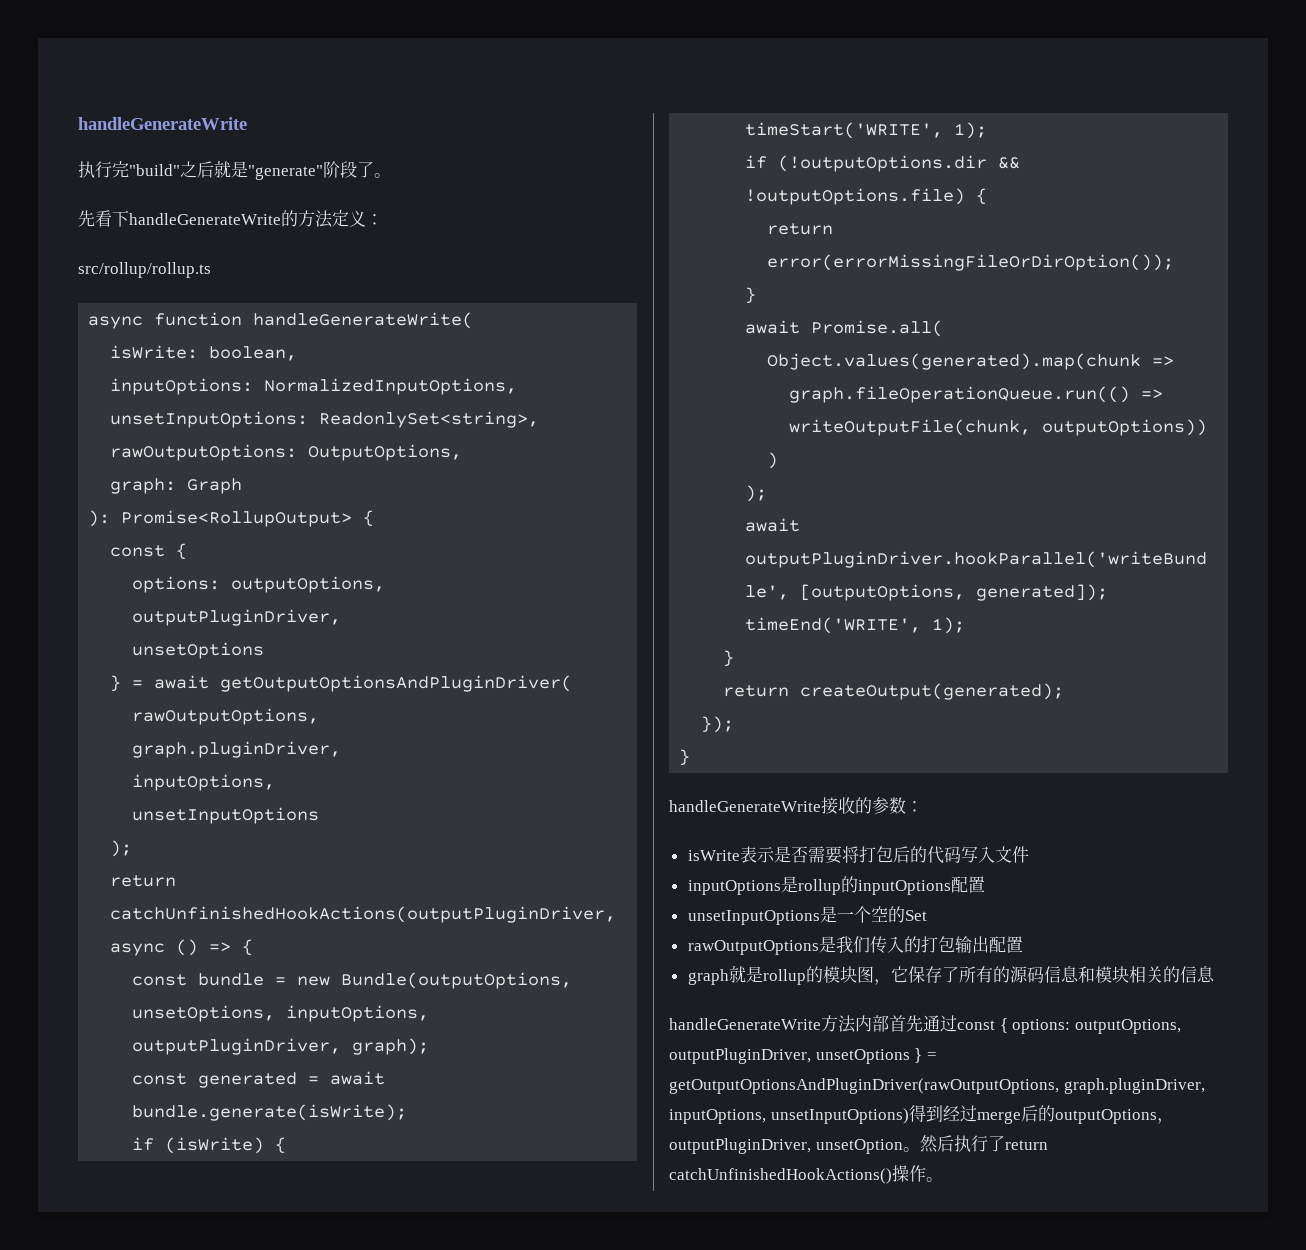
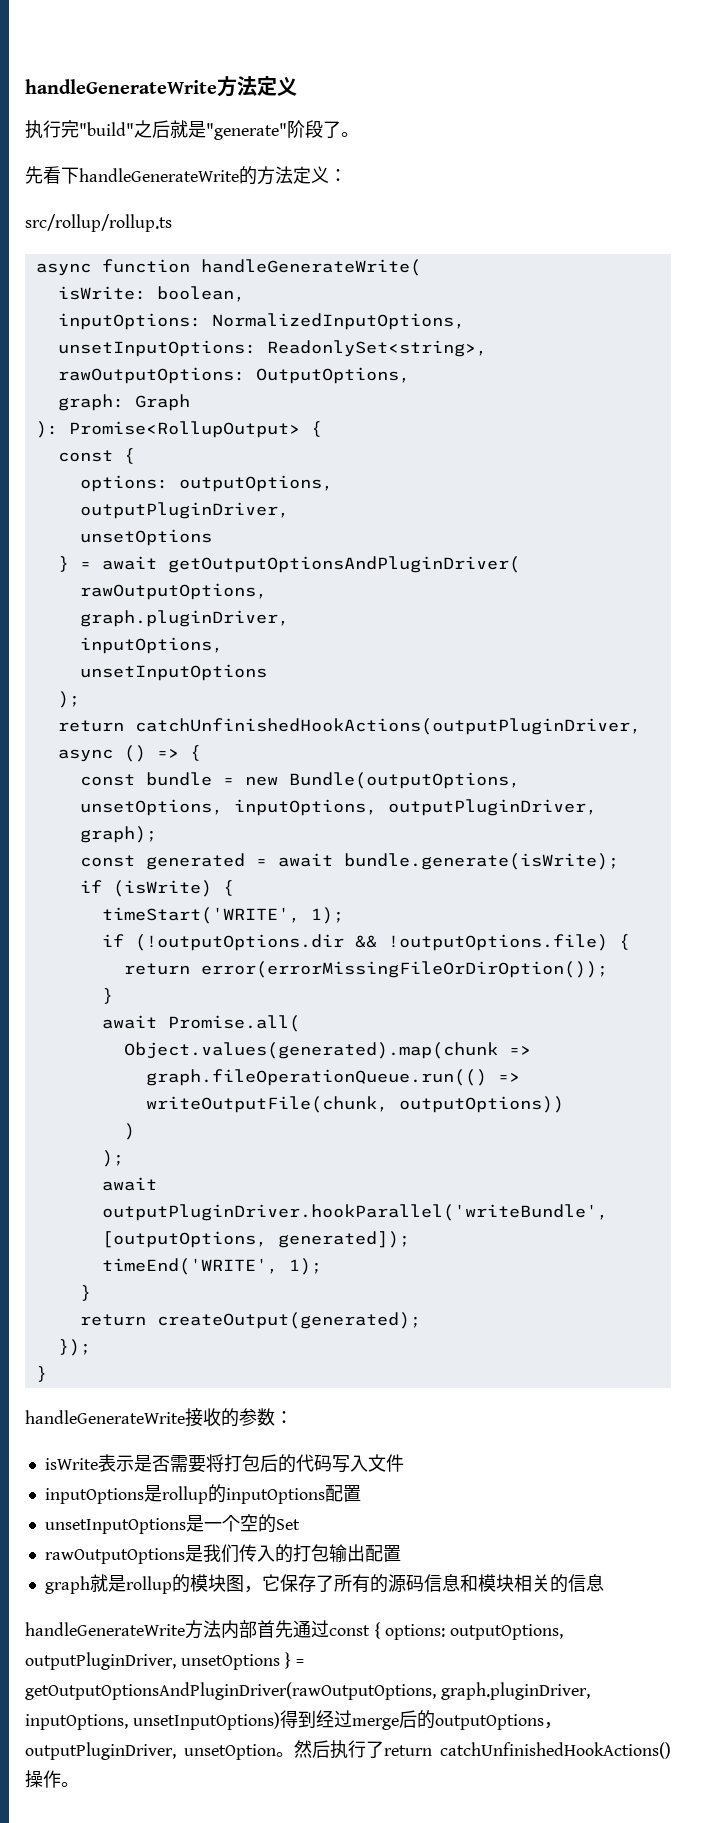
[78,117,247,130] handleGenerateWrite -> [25,76,297,97] handleGenerateWrite方法定义

